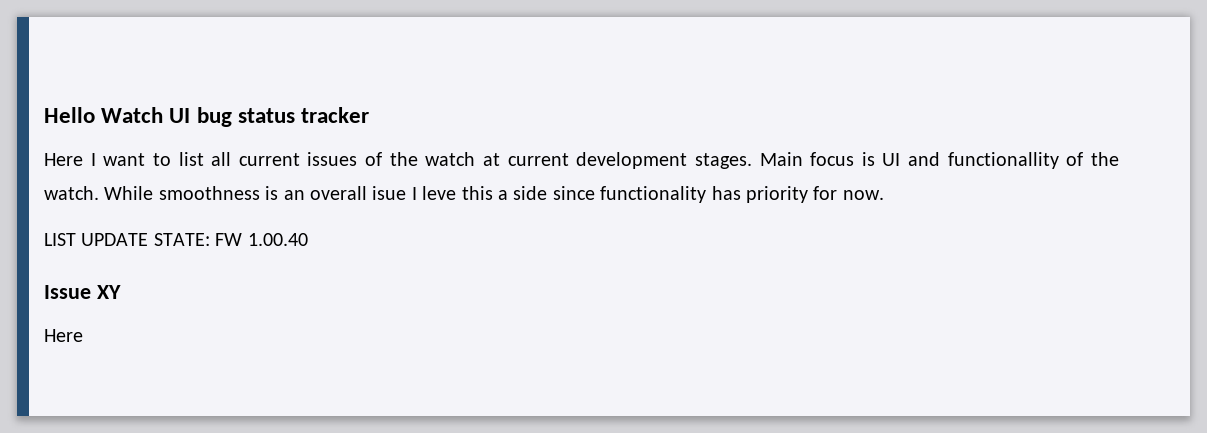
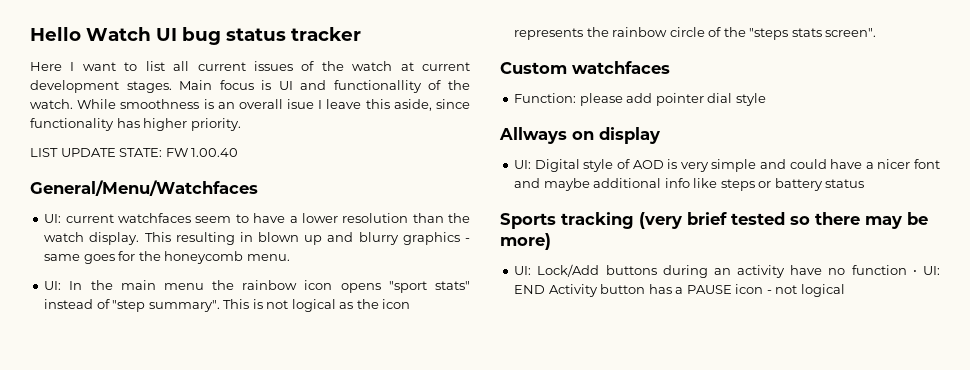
[422,186,884,203] leve this a side since functionality has priority for now. -> [326,99,471,111] [30,118,241,131] leave this aside, since functionality has higher priority.
[44,285,121,299] [44,329,83,342] Issue XY // Here -> [30,180,258,196] [44,213,470,223] [44,232,471,245] [44,251,290,264] [44,280,470,293] [44,299,411,312] [514,27,877,40] [500,61,670,74] [514,93,766,106] [499,127,660,144] [514,159,941,172] [514,178,865,191] [500,212,928,229] [500,233,551,250] [514,264,940,278] [514,284,845,297] General/Menu/Watchfaces // UI: current watchfaces seem to have a lower resolution than the watch display. This resulting in blown up and blurry graphics - same goes for the honeycomb menu. // UI: In the main menu the rainbow icon opens "sport stats" instead of "step summary". This is not logical as the icon represents the rainbow circle of the "steps stats screen". // Custom watchfaces // Function: please add pointer dial style // Allways on display // UI: Digital style of AOD is very simple and could have a nicer font and maybe additional info like steps or battery status // Sports tracking (very brief tested so there may be more) // UI: Lock/Add buttons during an activity have no function • UI: END Activity button has a PAUSE icon - not logical

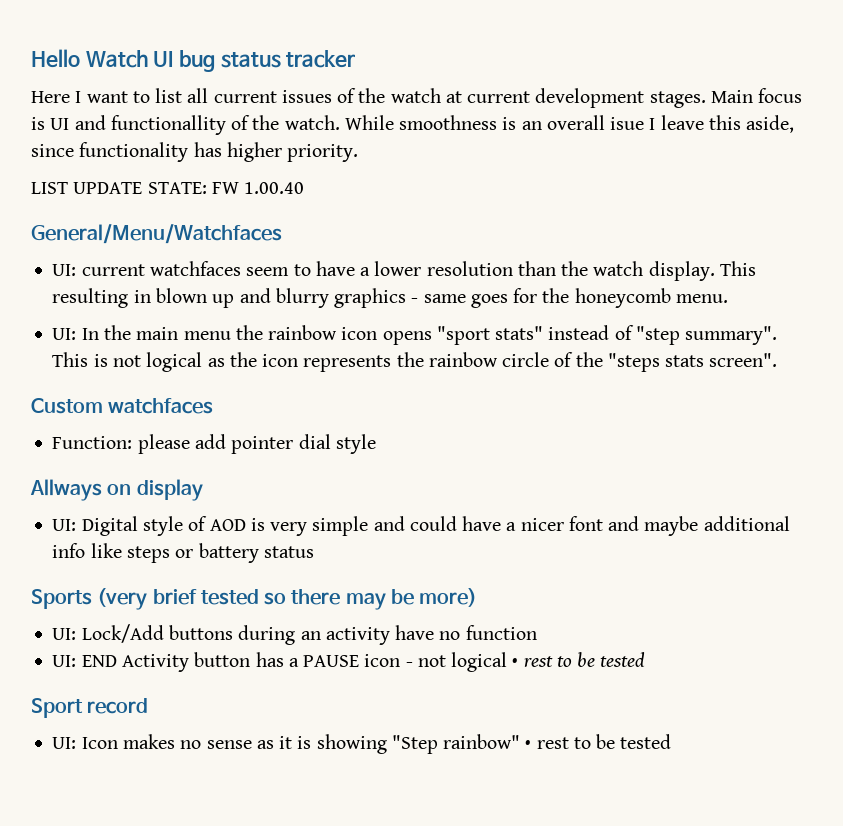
[561,212,634,229] tracking -> (92, 599) none
[912,270,917,275] • -> (537, 632) //
(845, 290) none -> [512,652,646,667] [31,698,149,718] [52,734,672,754] • rest to be tested // Sport record // UI: Icon makes no sense as it is showing "Step rainbow" • rest to be tested

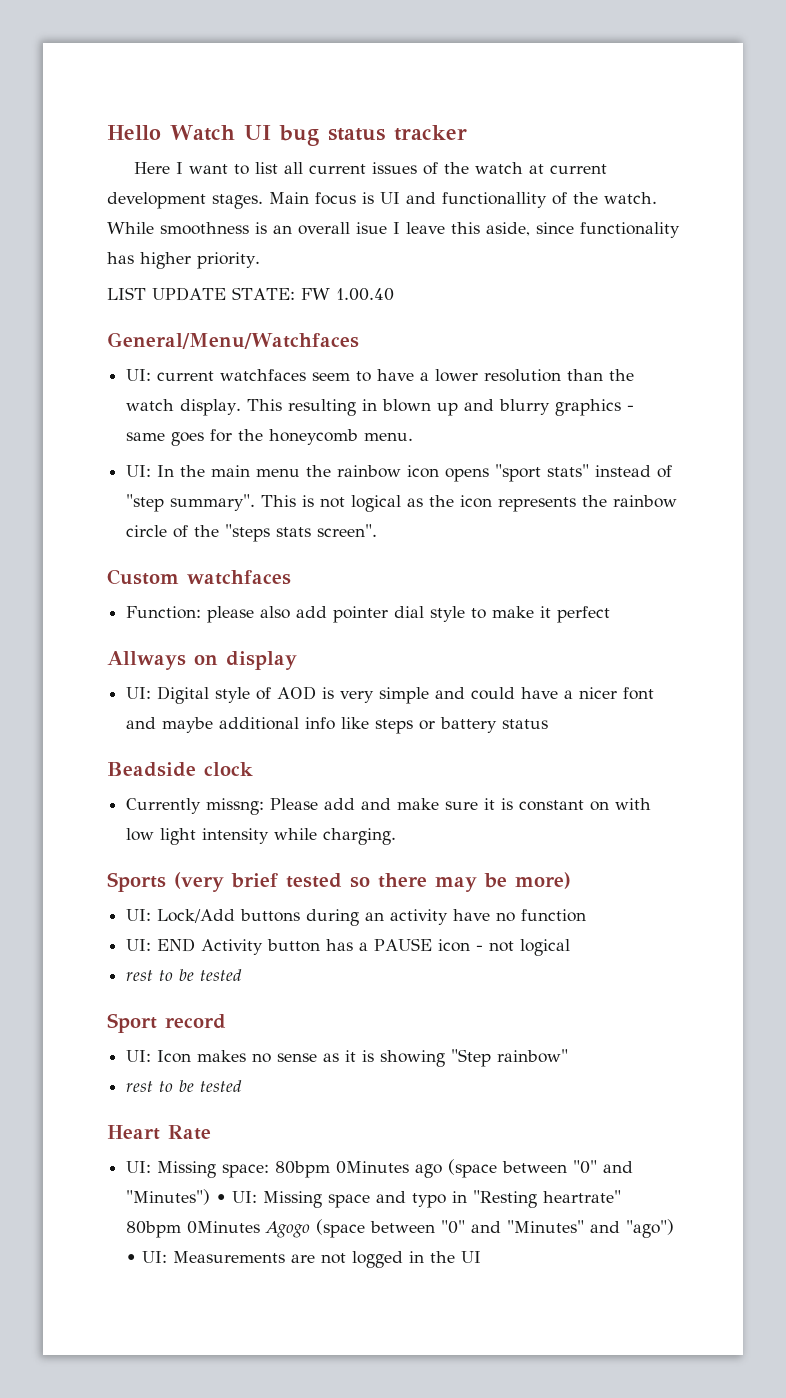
(190, 444) none -> [260,606,291,619] also
(376, 444) none -> [471,606,611,623] to make it perfect
(314, 552) none -> [107,762,253,777] [126,798,652,815] [126,828,397,845] // Beadside clock // Currently missng: Please add and make sure it is constant on with low light intensity while charging.
[512,658,519,667] • -> (571, 947) //
[525,734,672,749] • rest to be tested -> [126,1080,243,1092] [107,1125,211,1140] [126,1159,634,1178] [126,1189,622,1208] [126,1219,675,1238] [126,1251,482,1268] // rest to be tested // Heart Rate // UI: Missing space: 80bpm 0Minutes ago (space between "0" and "Minutes") • UI: Missing space and typo in "Resting heartrate" 80bpm 0Minutes Agogo (space between "0" and "Minutes" and "ago") • UI: Measurements are not logged in the UI

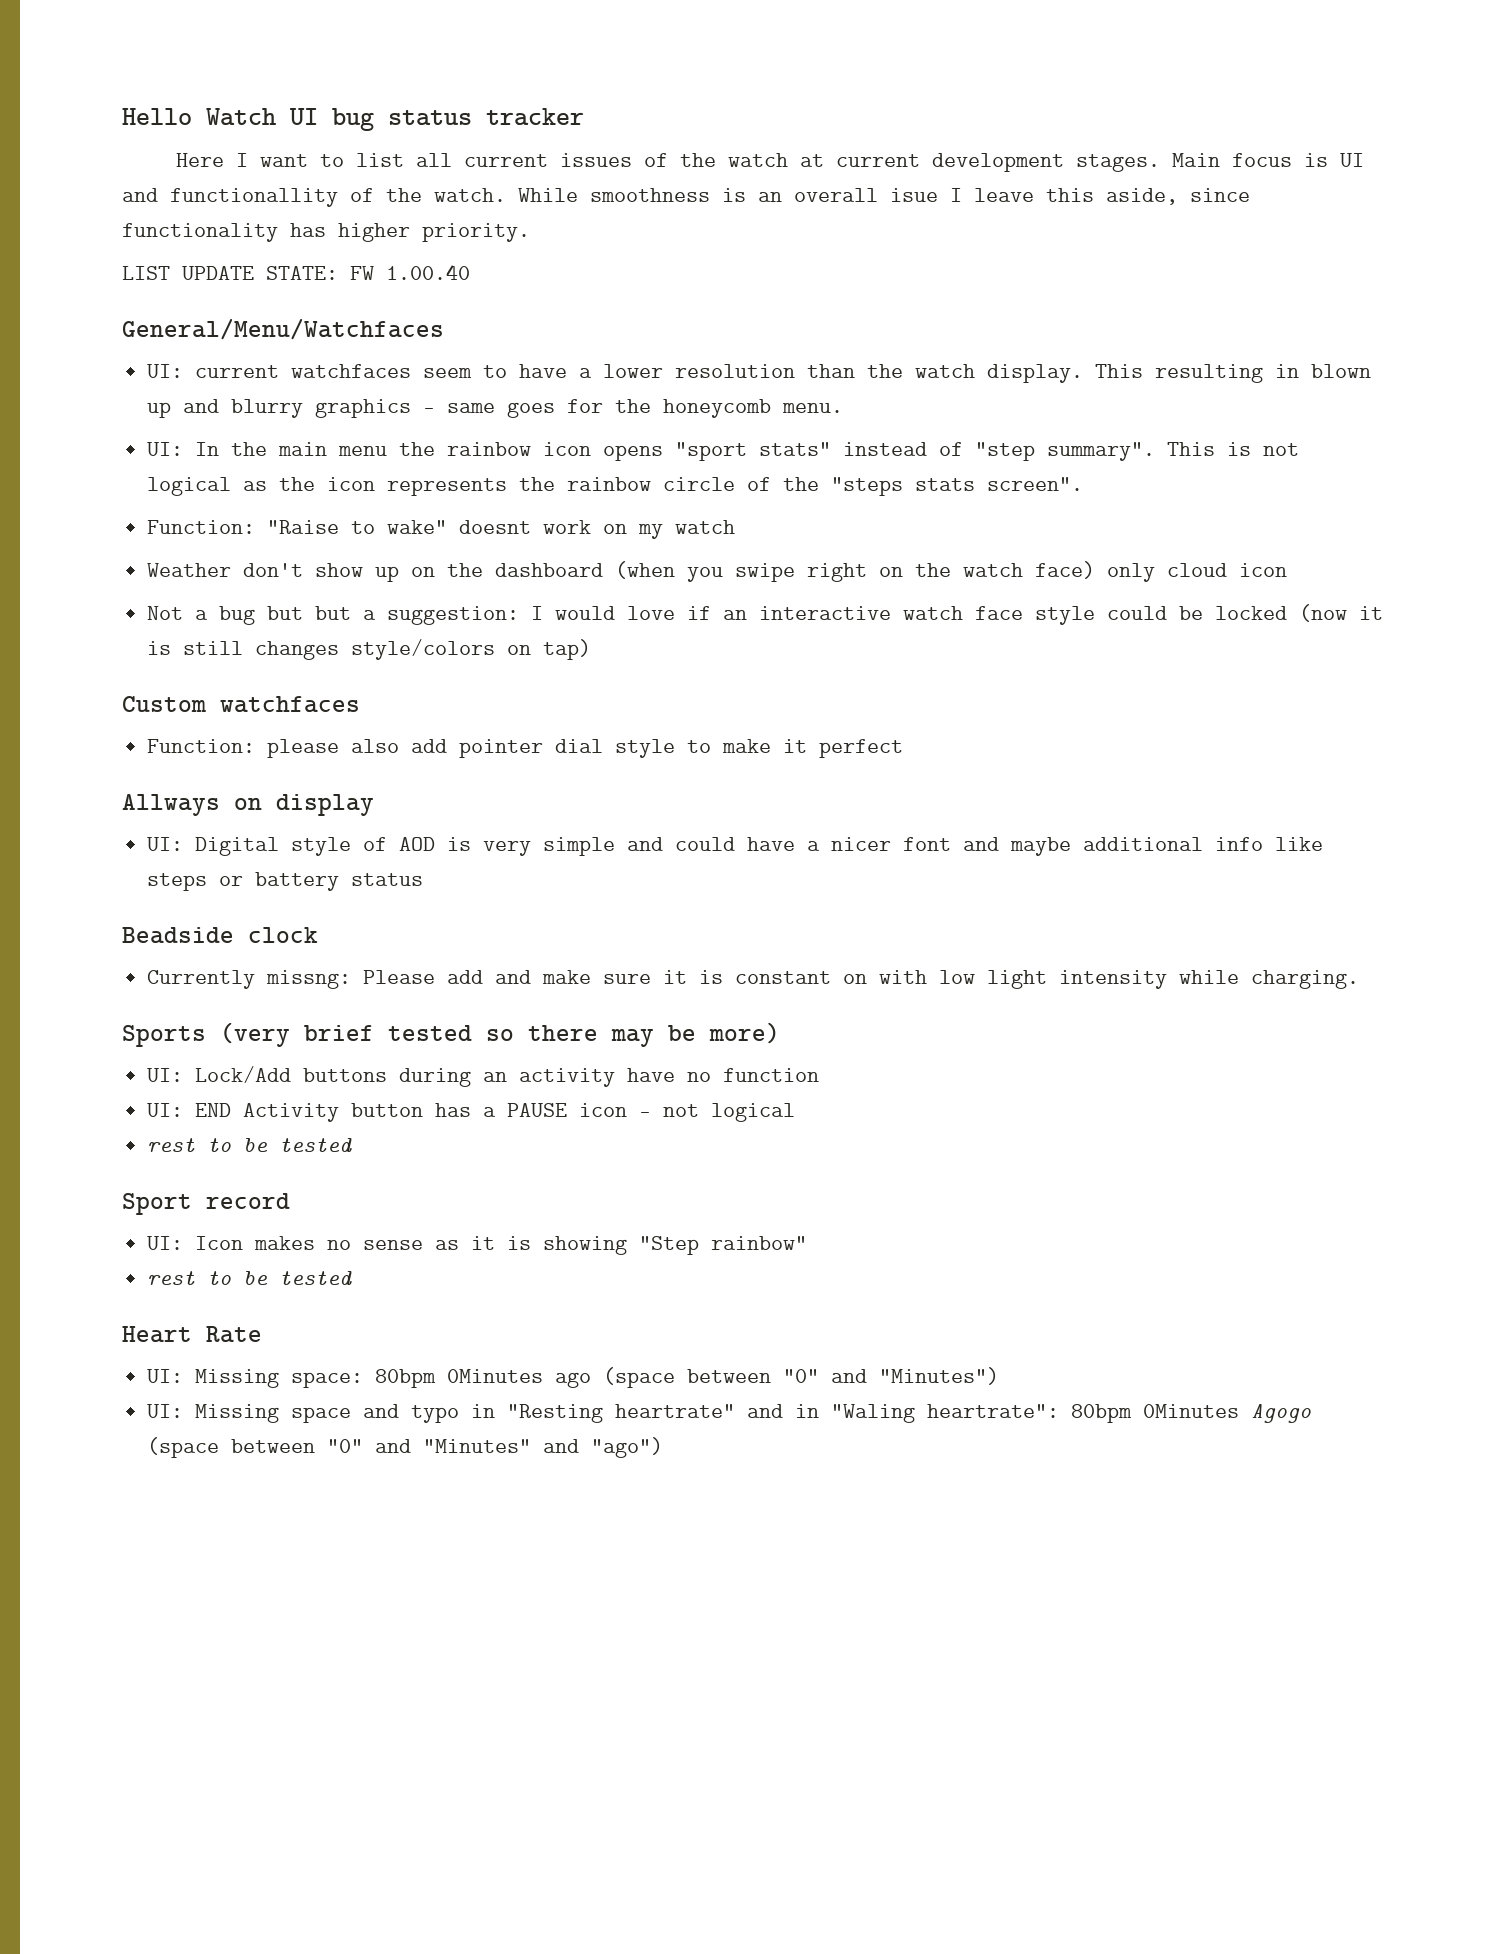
(378, 530) none -> [147,520,736,539] [147,561,1288,582] [147,604,1384,625] [147,639,592,660] // Function: "Raise to wake" doesnt work on my watch // Weather don't show up on the dashboard (when you swipe right on the watch face) only cloud icon // Not a bug but but a suggestion: I would love if an interactive watch face style could be locked (now it is still changes style/colors on tap)
[216,1194,227,1203] • -> (1000, 1376) //
(622, 1196) none -> [747,1404,1060,1423] and in "Waling heartrate":
[126,1251,482,1268] • UI: Measurements are not logged in the UI -> (664, 1447) none

